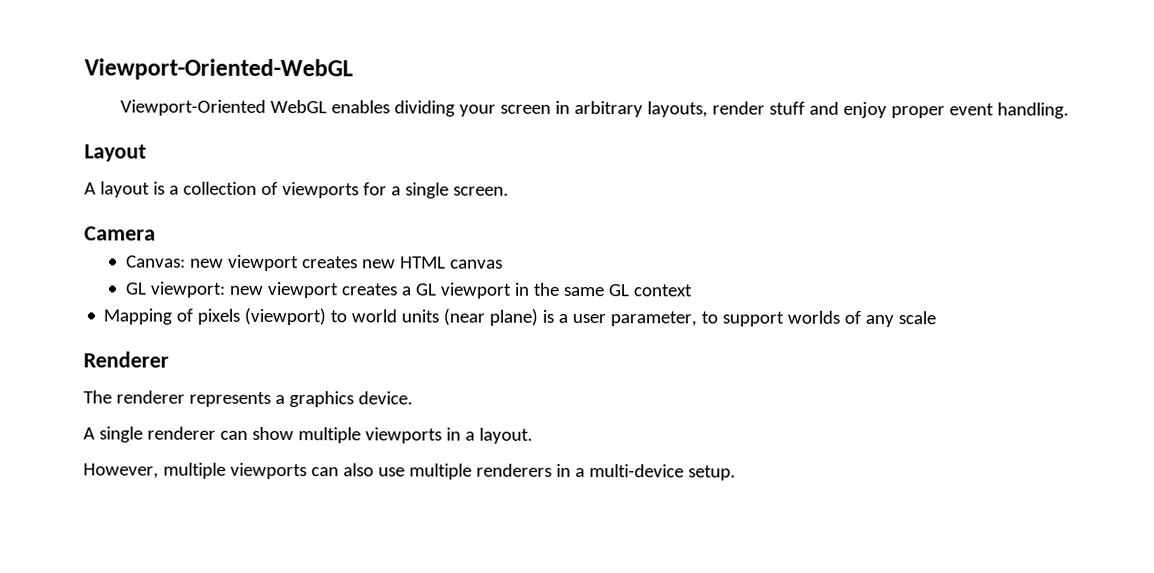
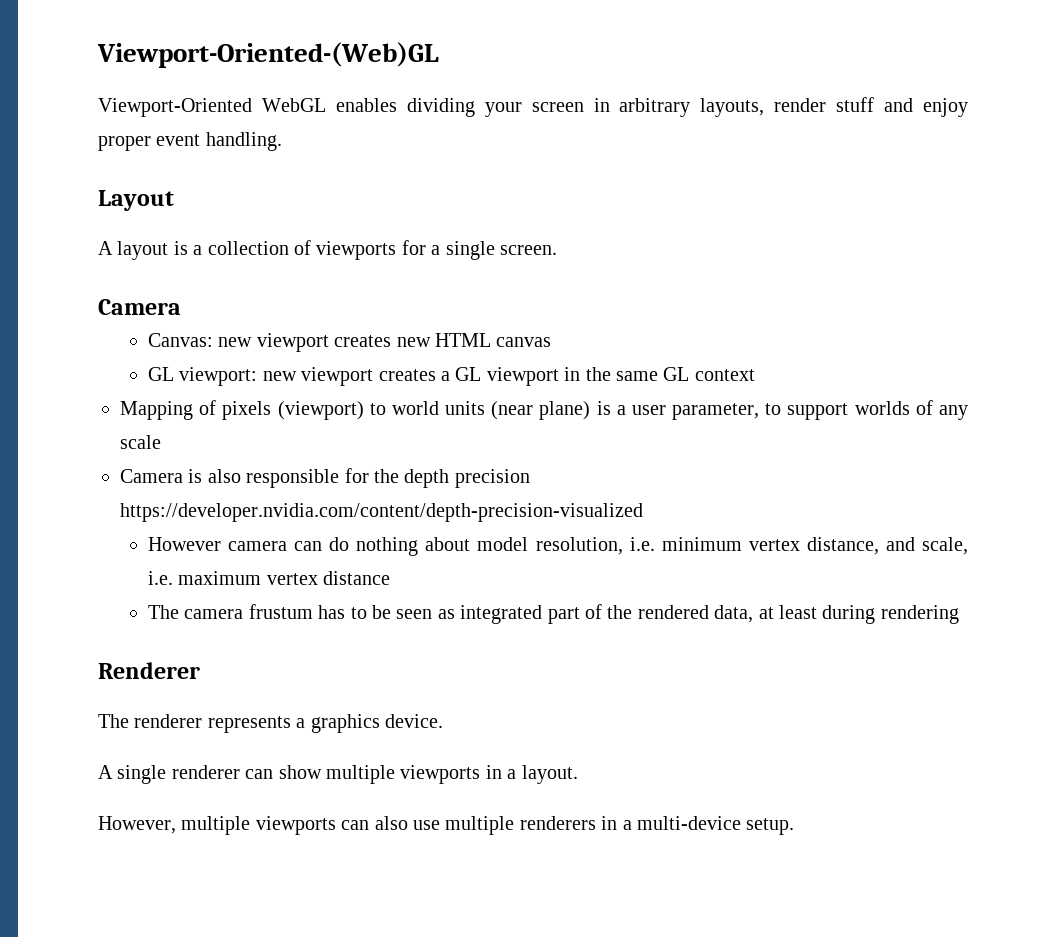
[84,58,353,81] Viewport-Oriented-WebGL -> [97,42,439,68] Viewport-Oriented-(Web)GL
(937, 318) none -> [120,468,530,488] [120,503,643,522] [147,537,968,556] [147,571,391,585] [147,604,959,624] // Camera is also responsible for the depth precision https://developer.nvidia.com/content/depth-precision-visualized // However camera can do nothing about model resolution, i.e. minimum vertex distance, and scale, i.e. maximum vertex distance // The camera frustum has to be seen as integrated part of the rendered data, at least during rendering

